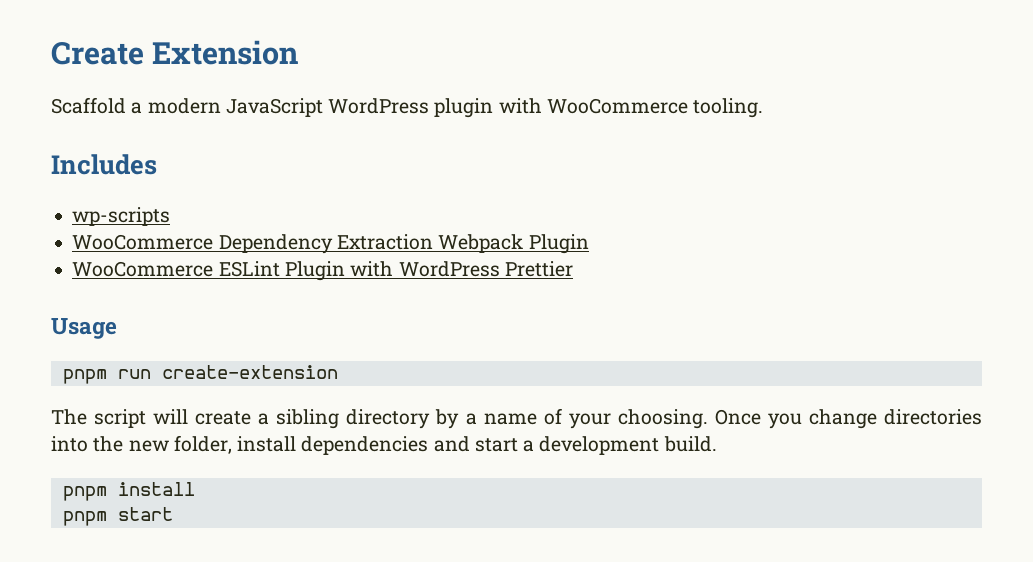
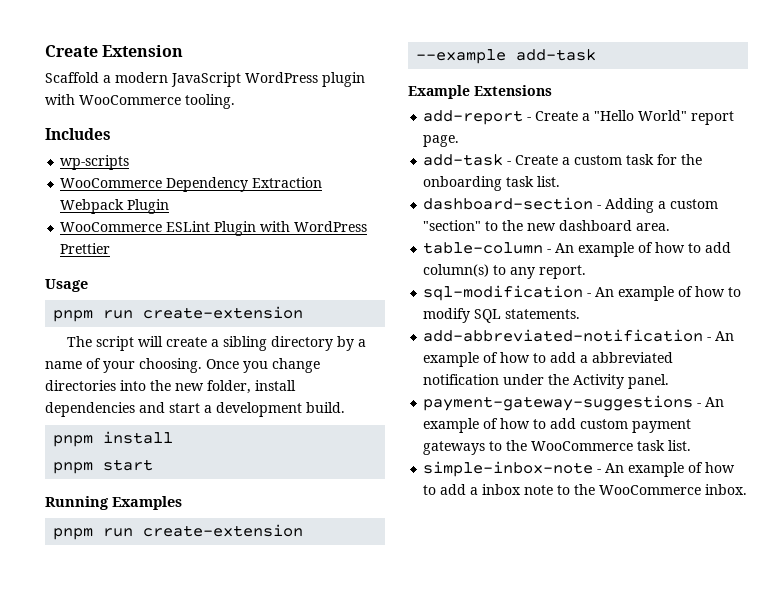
(173, 514) none -> [45,496,182,510] [53,524,304,540] [416,49,597,64] [408,85,552,99] [423,110,735,125] [423,135,460,147] [423,154,703,166] [423,176,561,191] [423,197,719,213] [423,220,671,231] [423,242,732,257] [423,264,587,279] [423,285,742,301] [423,308,581,323] [423,329,735,342] [423,352,674,367] [423,374,670,389] [423,395,725,411] [423,418,692,433] [423,440,692,455] [423,461,736,477] [423,484,748,495] // Running Examples // pnpm run create-extension --example add-task // Example Extensions // add-report - Create a "Hello World" report page. // add-task - Create a custom task for the onboarding task list. // dashboard-section - Adding a custom "section" to the new dashboard area. // table-column - An example of how to add column(s) to any report. // sql-modification - An example of how to modify SQL statements. // add-abbreviated-notification - An example of how to add a abbreviated notification under the Activity panel. // payment-gateway-suggestions - An example of how to add custom payment gateways to the WooCommerce task list. // simple-inbox-note - An example of how to add a inbox note to the WooCommerce inbox.

